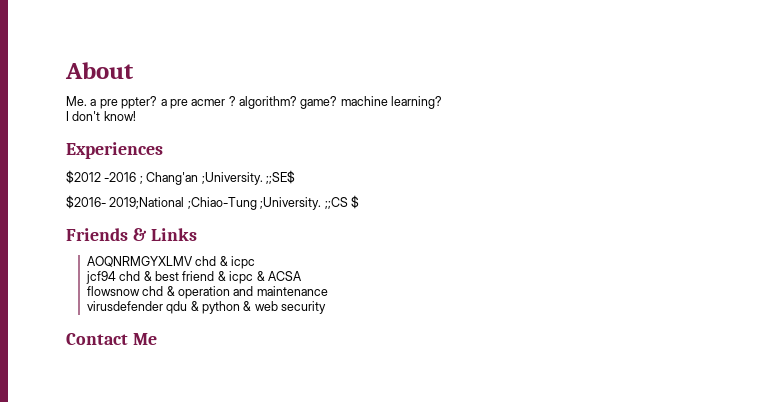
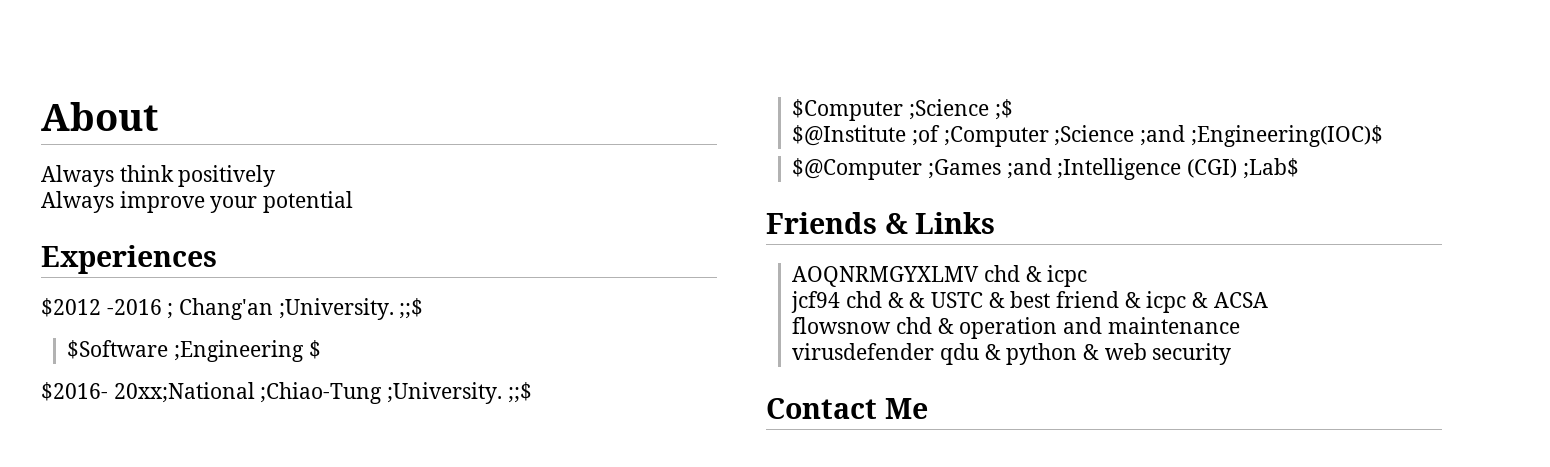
[66,96,443,109] [66,111,136,121] Me. a pre ppter? a pre acmer ? algorithm? game? machine learning? // I don't know! -> [41,165,276,187] [41,191,354,213] Always think positively // Always improve your potential
[265,170,295,184] ;;SE$ -> [399,298,424,319] [67,340,321,362] ;;$ // $Software ;Engineering $
[109,197,185,209] 2019;National -> [113,382,255,403] 20xx;National
[324,195,359,209] ;;CS $ -> [507,382,532,403] [792,99,1013,121] [792,125,1383,147] [792,158,1299,180] ;;$ // $Computer ;Science ;$ // $@Institute ;of ;Computer ;Science ;and ;Engineering(IOC)$ // $@Computer ;Games ;and ;Intelligence (CGI) ;Lab$
(152, 276) none -> [909,292,1005,308] & USTC &

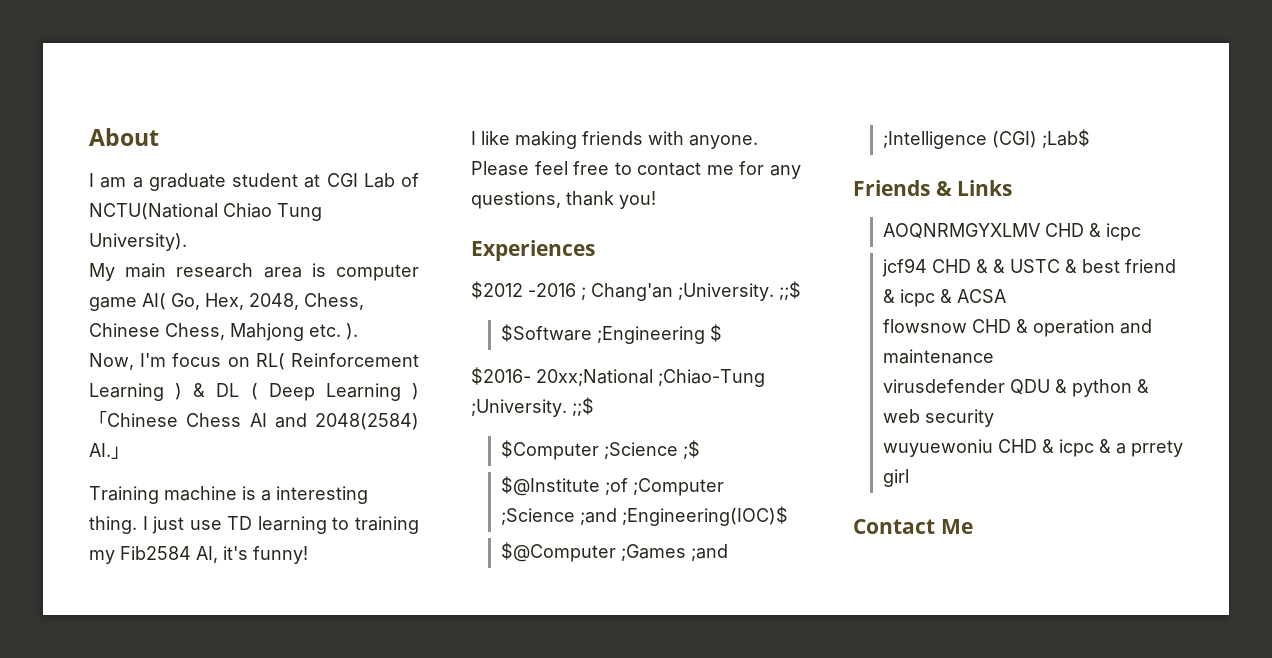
[41,165,276,187] [41,191,354,213] Always think positively // Always improve your potential -> [89,173,419,191] [89,203,322,221] [89,233,187,251] [89,263,419,281] [89,293,364,311] [89,323,358,341] [89,353,419,370] [89,383,419,401] [89,411,419,430] [89,443,129,459] [89,486,368,504] [89,516,419,534] [89,546,308,564] [471,131,758,149] [471,161,801,179] [471,191,656,209] I am a graduate student at CGI Lab of NCTU(National Chiao Tung University). // My main research area is computer game AI( Go, Hex, 2048, Chess, Chinese Chess, Mahjong etc. ). // Now, I'm focus on RL( Reinforcement Learning ) & DL ( Deep Learning )「Chinese Chess AI and 2048(2584) AI.」 // Training machine is a interesting thing. I just use TD learning to training my Fib2584 AI, it's funny! // I like making friends with anyone. Please feel free to contact me for any questions, thank you!
[984,265,1021,282] chd -> [1044,223,1084,237] CHD
[846,291,883,308] chd -> [931,259,971,273] CHD
[896,317,933,334] chd -> [971,319,1011,333] CHD
[940,343,980,365] qdu -> [1009,379,1050,395] QDU
(1232, 354) none -> [882,439,1183,457] [882,469,909,487] // wuyuewoniu CHD & icpc & a prrety girl

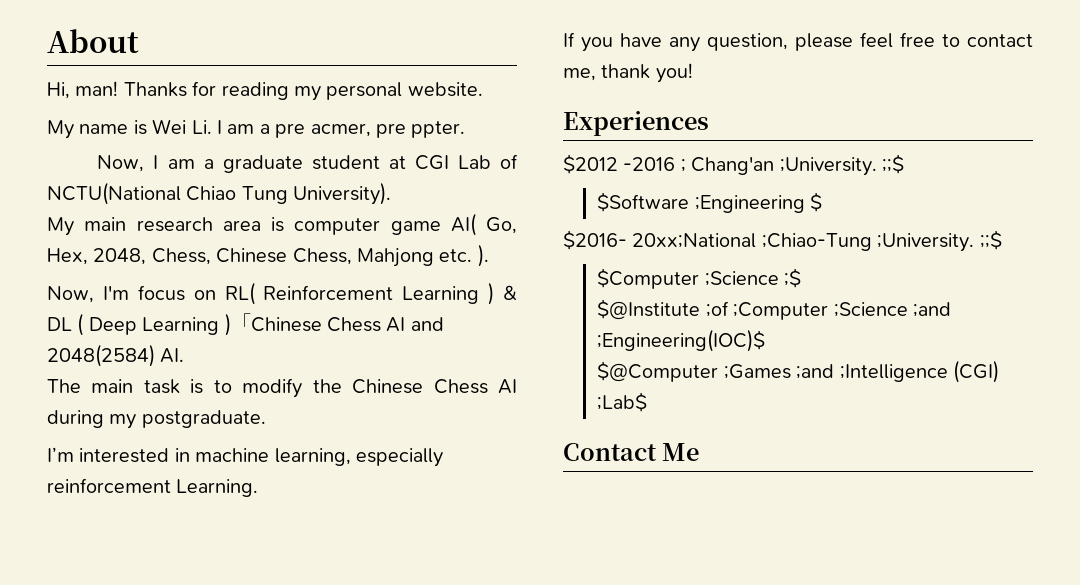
(159, 137) none -> [47,81,483,101] [47,119,466,139] [97,155,145,172] Hi, man! Thanks for reading my personal website. // My name is Wei Li. I am a pre acmer, pre ppter. // Now,
[111,446,129,459] [89,486,368,504] [89,516,419,534] [89,546,308,564] [471,131,758,149] [471,161,801,179] [471,191,561,209] 」 // Training machine is a interesting thing. I just use TD learning to training my Fib2584 AI, it's funny! // I like making friends with anyone. Please feel free to contact me for any questions, -> [47,378,517,398] [47,410,266,429] [47,447,443,467] [47,478,259,497] [563,32,1033,52] [563,68,596,81] // The main task is to modify the Chinese Chess AI during my postgraduate. // I’m interested in machine learning, especially reinforcement Learning. // If you have any question, please feel free to contact me,
[853,180,1013,196] [882,223,1141,241] [881,258,1176,277] [882,289,1006,307] [882,319,1152,337] [882,349,994,364] [882,379,1149,397] [882,409,994,427] [882,439,1183,457] [882,469,909,487] // Friends & Links // AOQNRMGYXLMV CHD & icpc // jcf94 CHD & & USTC & best friend & icpc & ACSA // flowsnow CHD & operation and maintenance // virusdefender QDU & python & web security // wuyuewoniu CHD & icpc & a prrety girl -> (648, 402) none

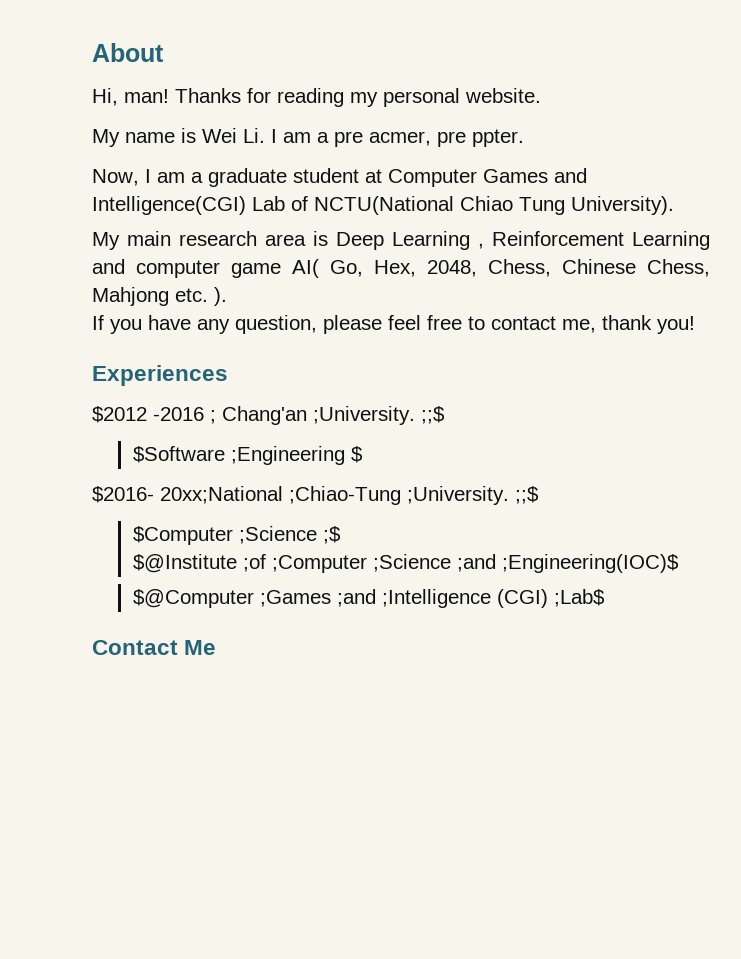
[414,155,449,170] CGI -> [388,168,587,187] [92,196,246,215] Computer Games and Intelligence(CGI)
(284, 224) none -> [336,231,710,250] [92,259,125,274] Deep Learning , Reinforcement Learning and
[47,282,517,305] [47,313,444,336] [47,344,185,367] [47,378,517,398] [47,410,266,429] [47,447,443,467] [47,478,259,497] // Now, I'm focus on RL( Reinforcement Learning ) & DL ( Deep Learning )「Chinese Chess AI and 2048(2584) AI. // The main task is to modify the Chinese Chess AI during my postgraduate. // I’m interested in machine learning, especially reinforcement Learning. -> (227, 296) none

